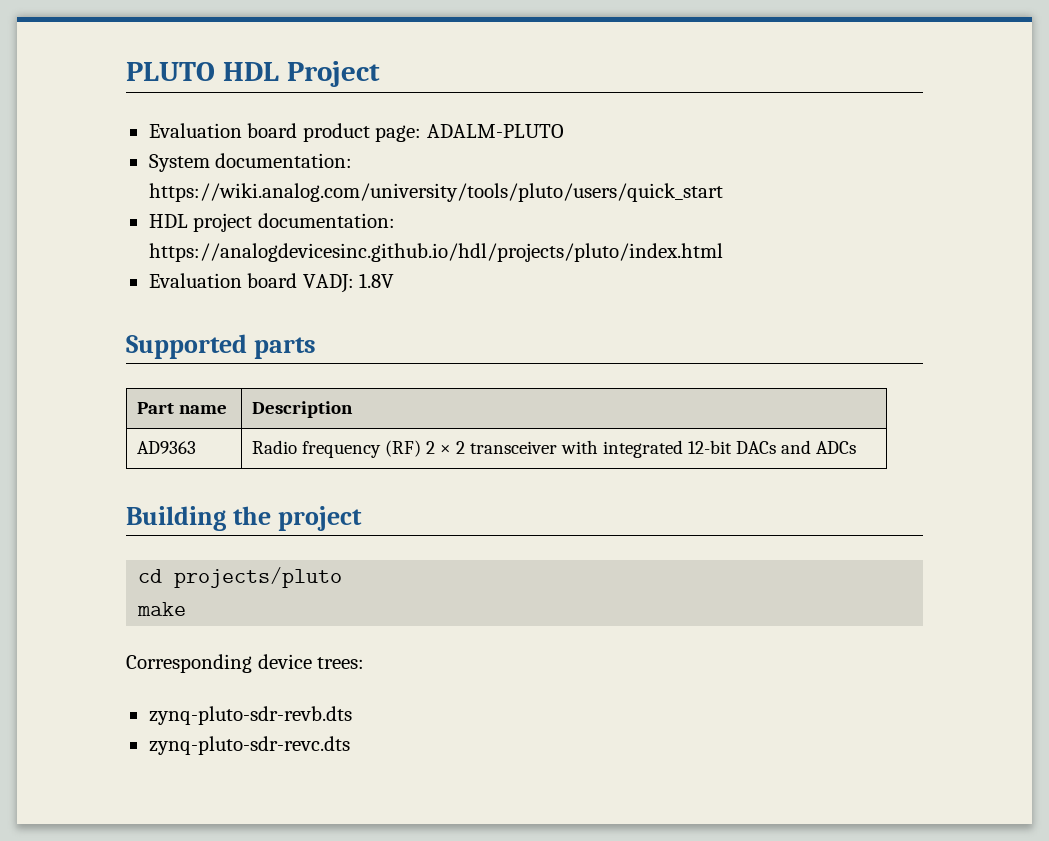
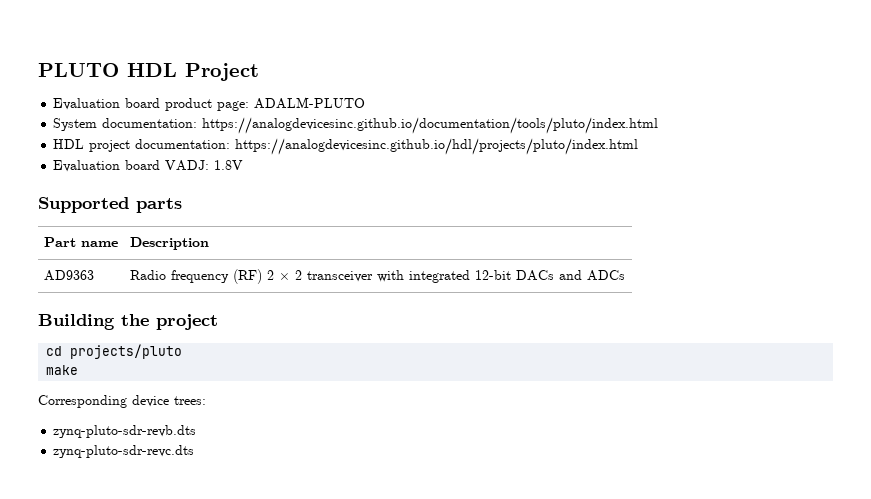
[148,183,723,202] https://wiki.analog.com/university/tools/pluto/users/quick_start -> [202,117,659,134] https://analogdevicesinc.github.io/documentation/tools/pluto/index.html

